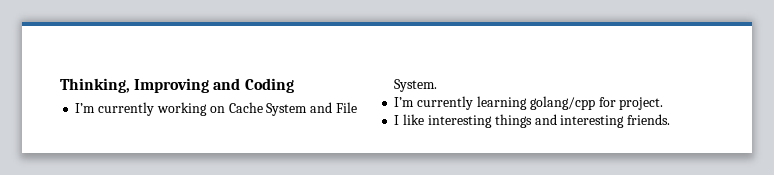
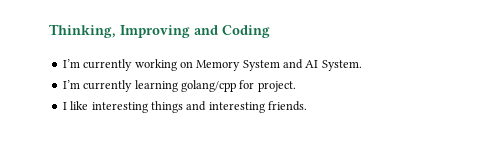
[228,102,263,113] Cache -> [196,60,241,71] Memory
[336,102,358,113] File -> [305,60,319,68] AI

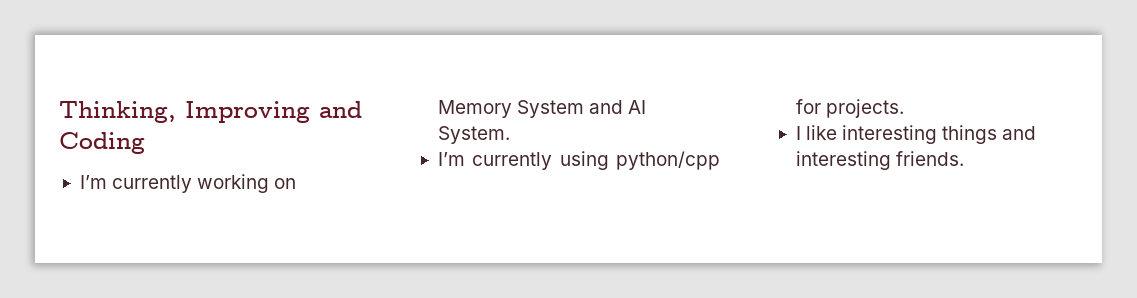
[134,80,296,92] learning golang/cpp for project. -> [559,151,720,170] [795,99,905,118] using python/cpp for projects.

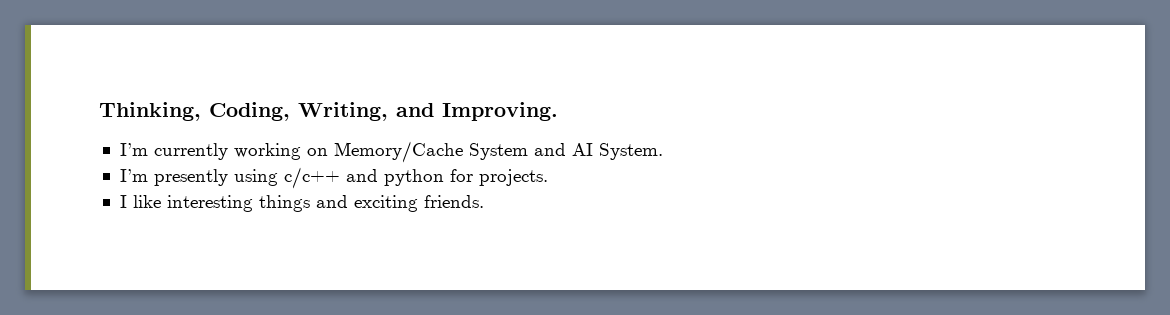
[185,101,362,123] [59,132,145,154] Improving and Coding -> [209,102,558,121] Coding, Writing, and Improving.
[437,100,512,118] Memory -> [333,141,463,163] Memory/Cache
[472,151,720,170] currently using python/cpp -> [153,167,444,189] presently using c/c++ and python
[795,151,891,170] interesting -> [353,195,418,212] exciting

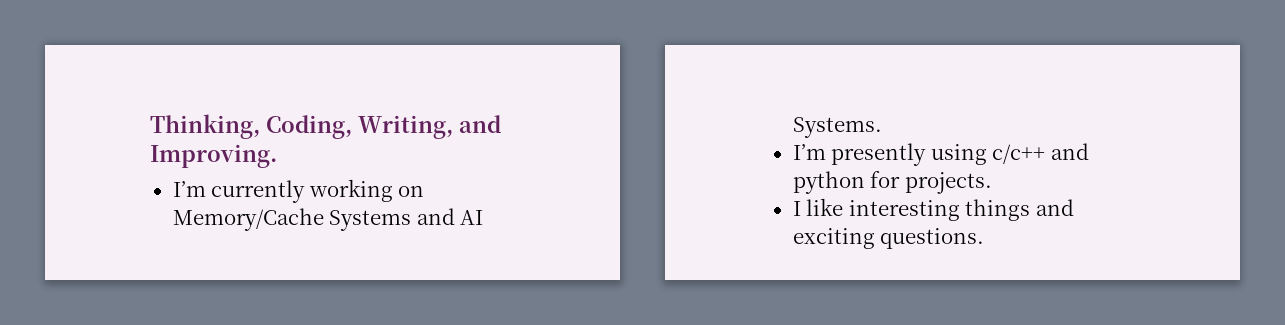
[468,143,528,160] System -> [329,210,412,231] Systems
[598,143,663,160] System. -> [792,117,882,138] Systems.
[423,195,484,208] friends. -> [880,228,985,249] questions.

